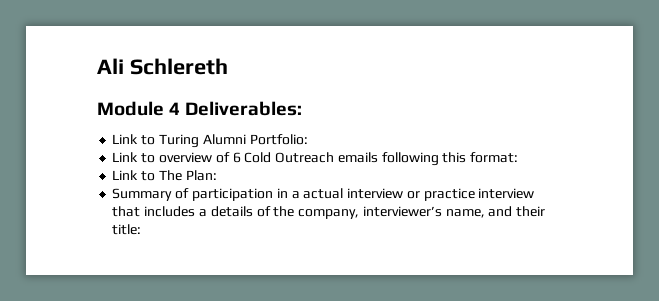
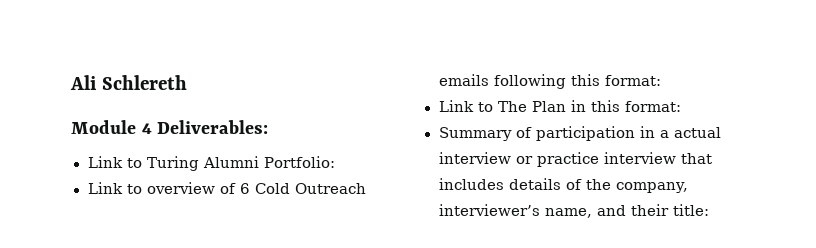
[185,170,217,181] Plan: -> [531,100,681,112] Plan in this format:
[198,209,207,217] a -> (504, 184) none

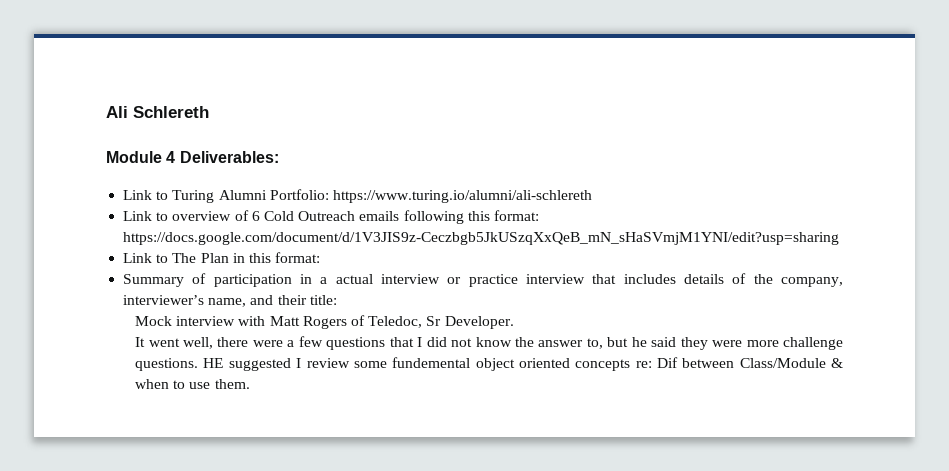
(335, 162) none -> [332,190,592,203] https://www.turing.io/alumni/ali-schlereth
(661, 80) none -> [123,232,840,245] https://docs.google.com/document/d/1V3JIS9z-Ceczbgb5JkUSzqXxQeB_mN_sHaSVmjM1YNI/edit?usp=sharing
(709, 210) none -> [135,315,514,329] [135,336,843,350] [135,357,843,371] [135,379,250,389] // Mock interview with Matt Rogers of Teledoc, Sr Developer. // It went well, there were a few questions that I did not know the answer to, but he said they were more challenge questions. HE suggested I review some fundemental object oriented concepts re: Dif between Class/Module & when to use them.

